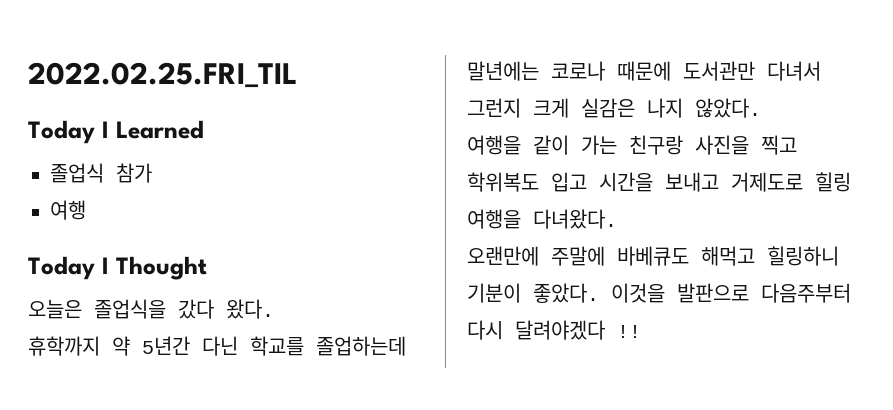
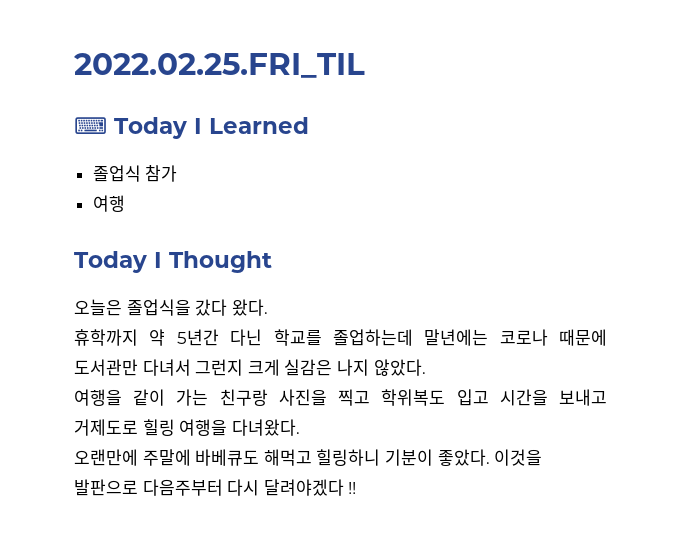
(297, 75) none -> [74,117,107,134] ⌨

